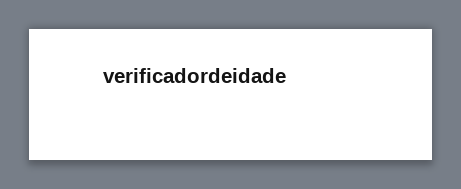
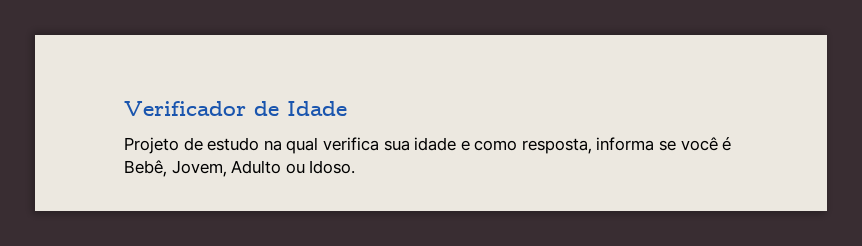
[103,68,286,83] verificadordeidade -> [124,101,347,116] [124,137,732,154] [124,160,356,177] Verificador de Idade // Projeto de estudo na qual verifica sua idade e como resposta, informa se você é Bebê, Jovem, Adulto ou Idoso.

